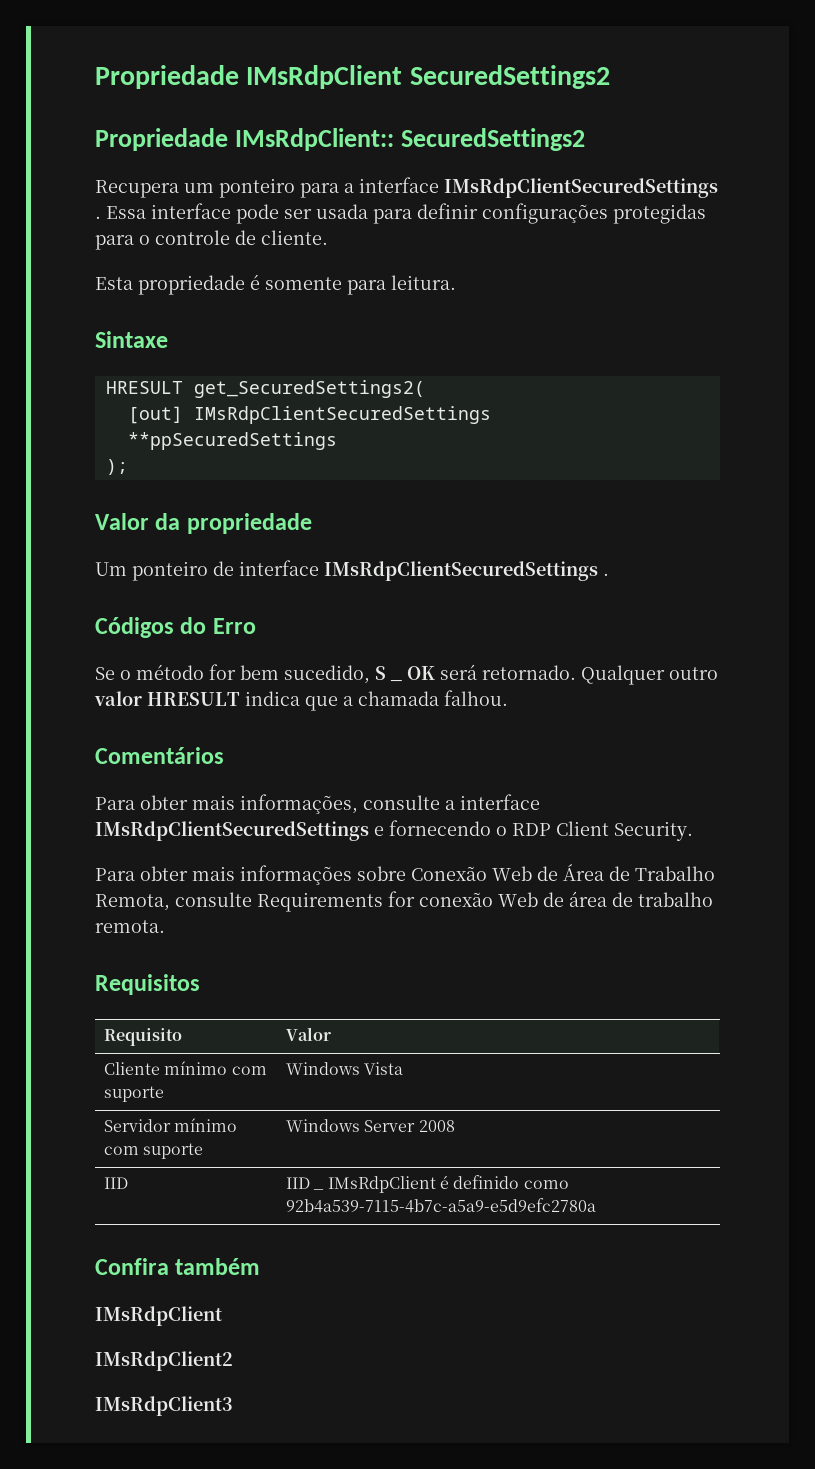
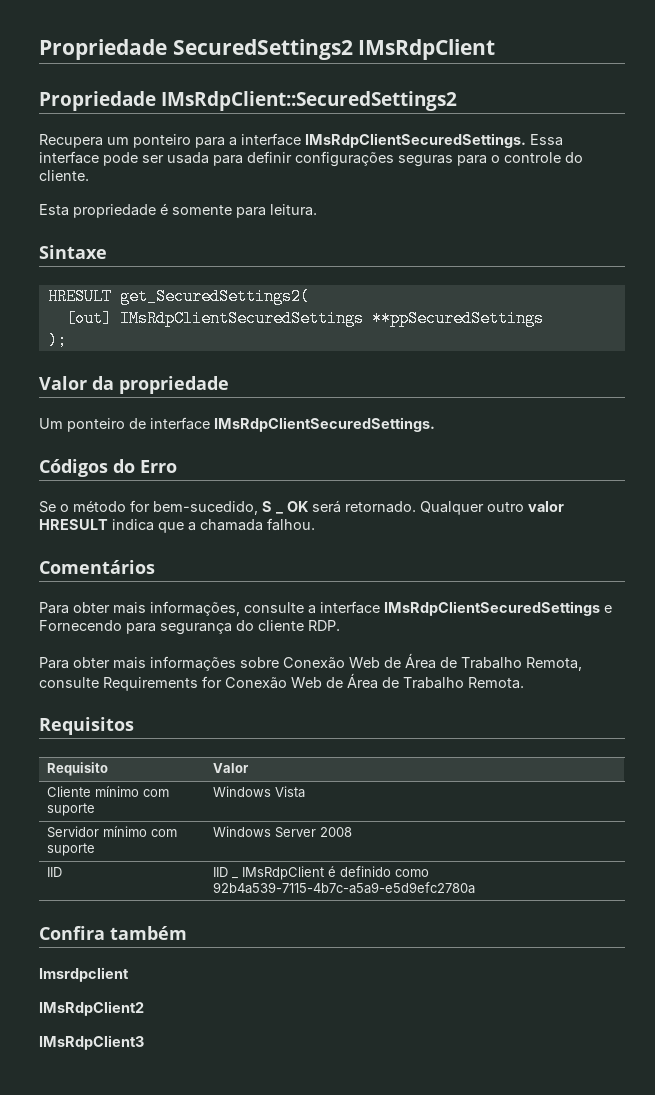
[95,65,610,89] [95,128,585,151] Propriedade IMsRdpClient SecuredSettings2 // Propriedade IMsRdpClient:: SecuredSettings2 -> [39,39,496,60] [39,91,458,111] Propriedade SecuredSettings2 IMsRdpClient // Propriedade IMsRdpClient::SecuredSettings2
[444,178,718,198] [95,216,101,219] IMsRdpClientSecuredSettings . -> [305,133,526,148] IMsRdpClientSecuredSettings.
[613,204,706,224] protegidas -> [398,155,453,167] seguras
[235,230,256,245] de -> [565,152,583,163] do
[324,561,609,581] IMsRdpClientSecuredSettings . -> [214,417,435,432] IMsRdpClientSecuredSettings.
[240,665,370,684] bem sucedido, -> [153,501,258,515] bem-sucedido,
[389,820,693,841] fornecendo o RDP Client Security. -> [39,620,340,635] Fornecendo para segurança do cliente RDP.
[419,891,713,907] [95,920,165,933] conexão Web de área de trabalho remota. -> [225,673,524,689] Conexão Web de Área de Trabalho Remota.
[95,1306,222,1326] IMsRdpClient -> [39,967,129,982] Imsrdpclient

